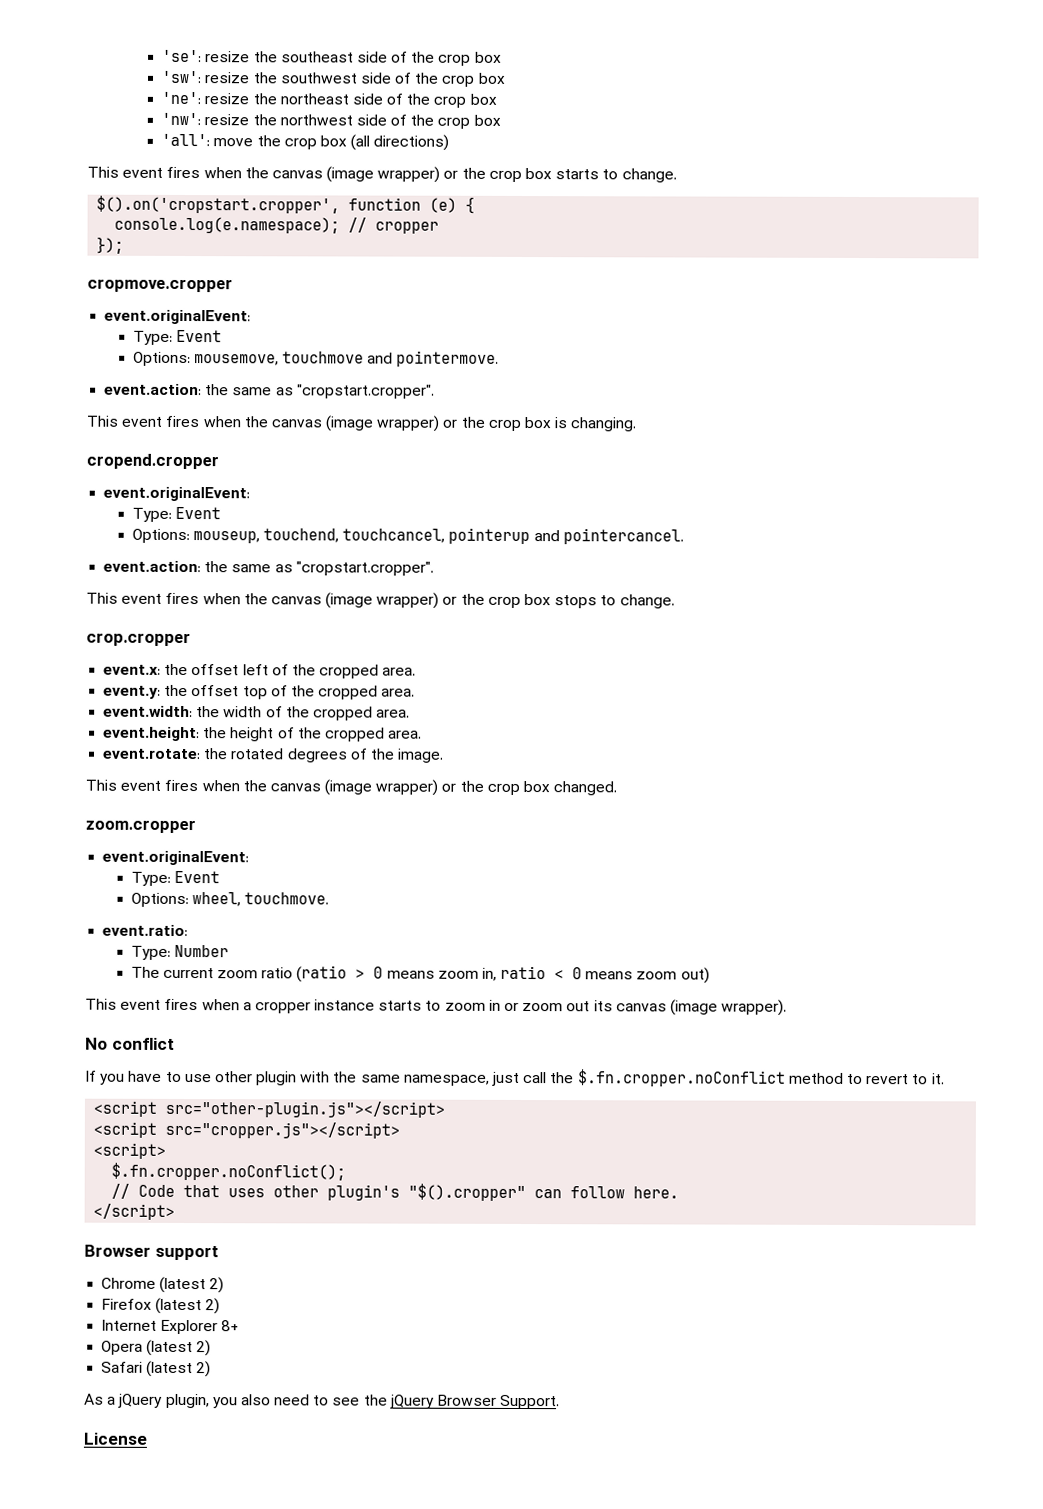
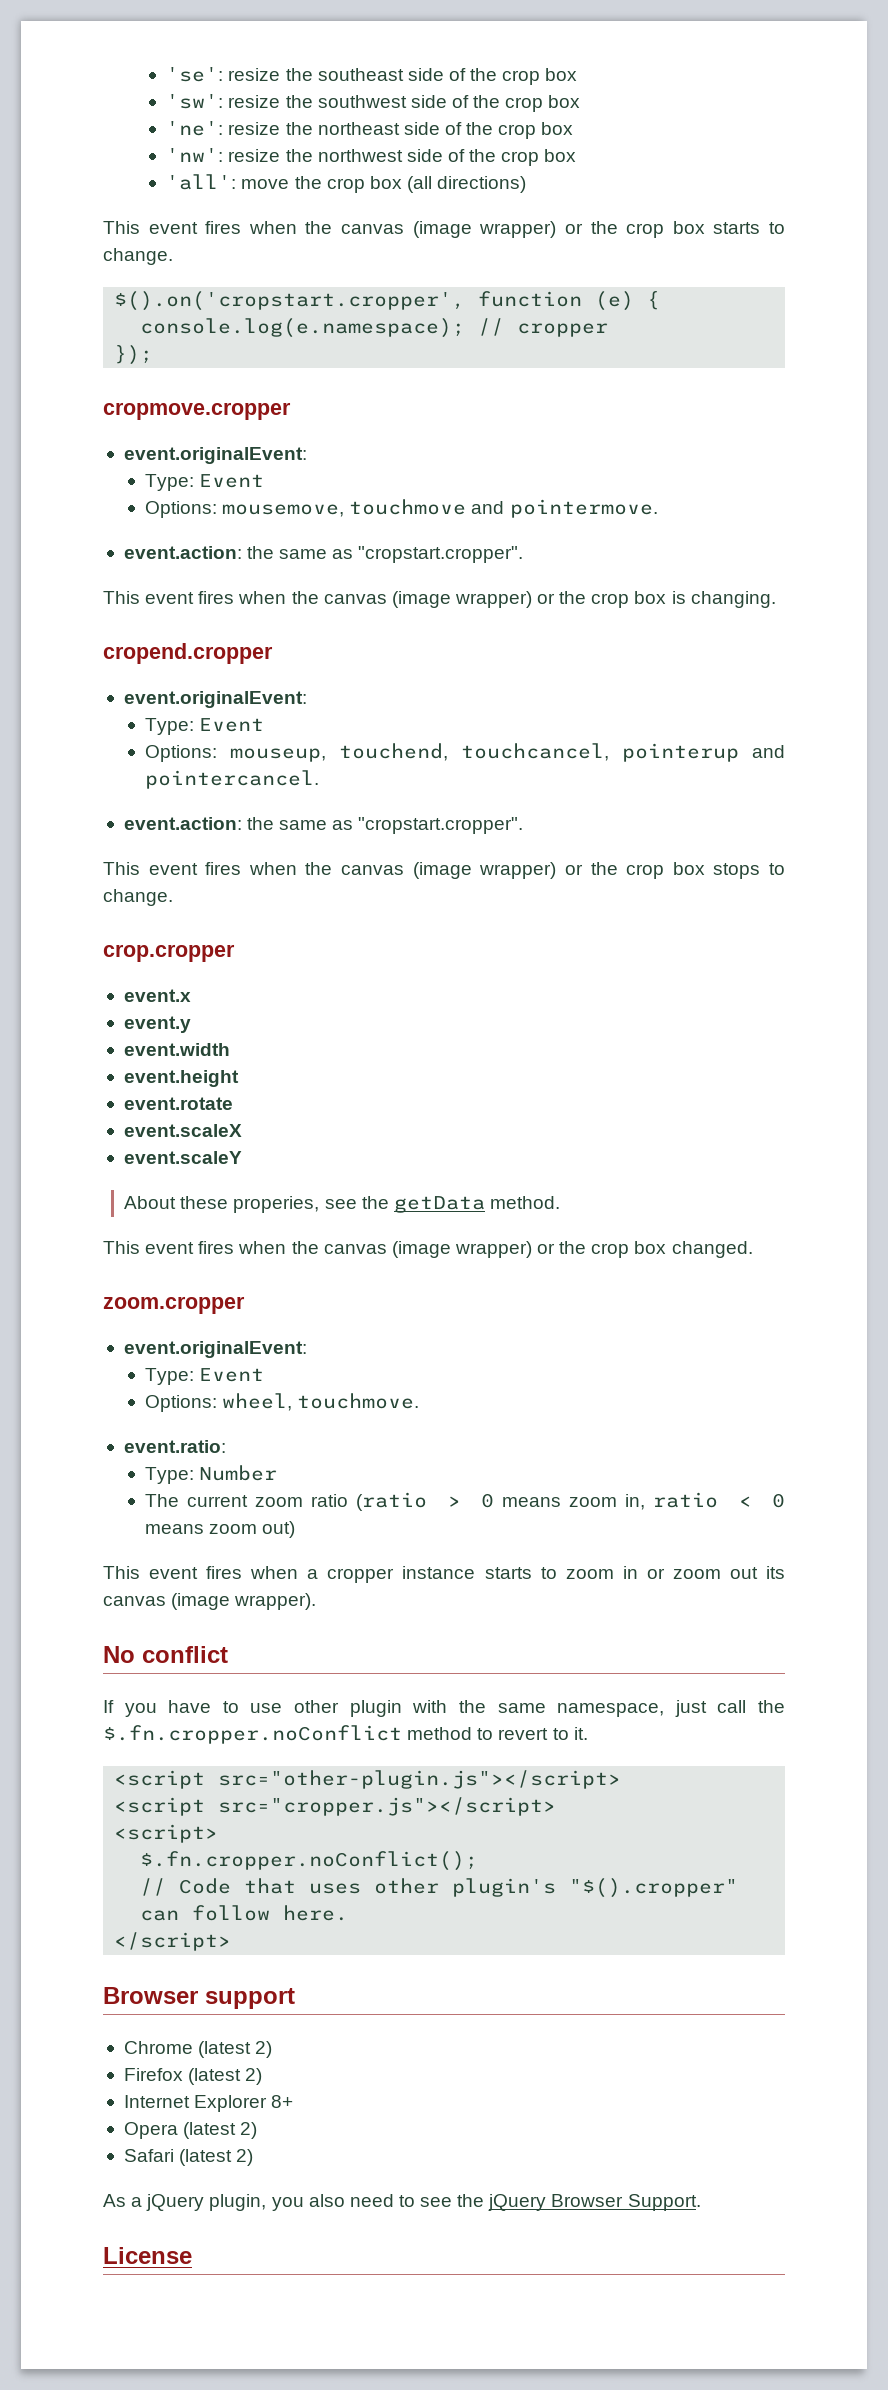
[103,663,417,679] [103,684,416,700] [103,705,411,721] [103,726,423,742] [102,748,445,763] event.x: the offset left of the cropped area. // event.y: the offset top of the cropped area. // event.width: the width of the cropped area. // event.height: the height of the cropped area. // event.rotate: the rotated degrees of the image. -> [123,989,191,1002] [123,1016,191,1033] [123,1043,230,1056] [123,1070,239,1087] [123,1097,233,1110] [123,1124,242,1137] [123,1151,242,1164] [124,1196,560,1213] event.x // event.y // event.width // event.height // event.rotate // event.scaleX // event.scaleY // About these properies, see the getData method.

